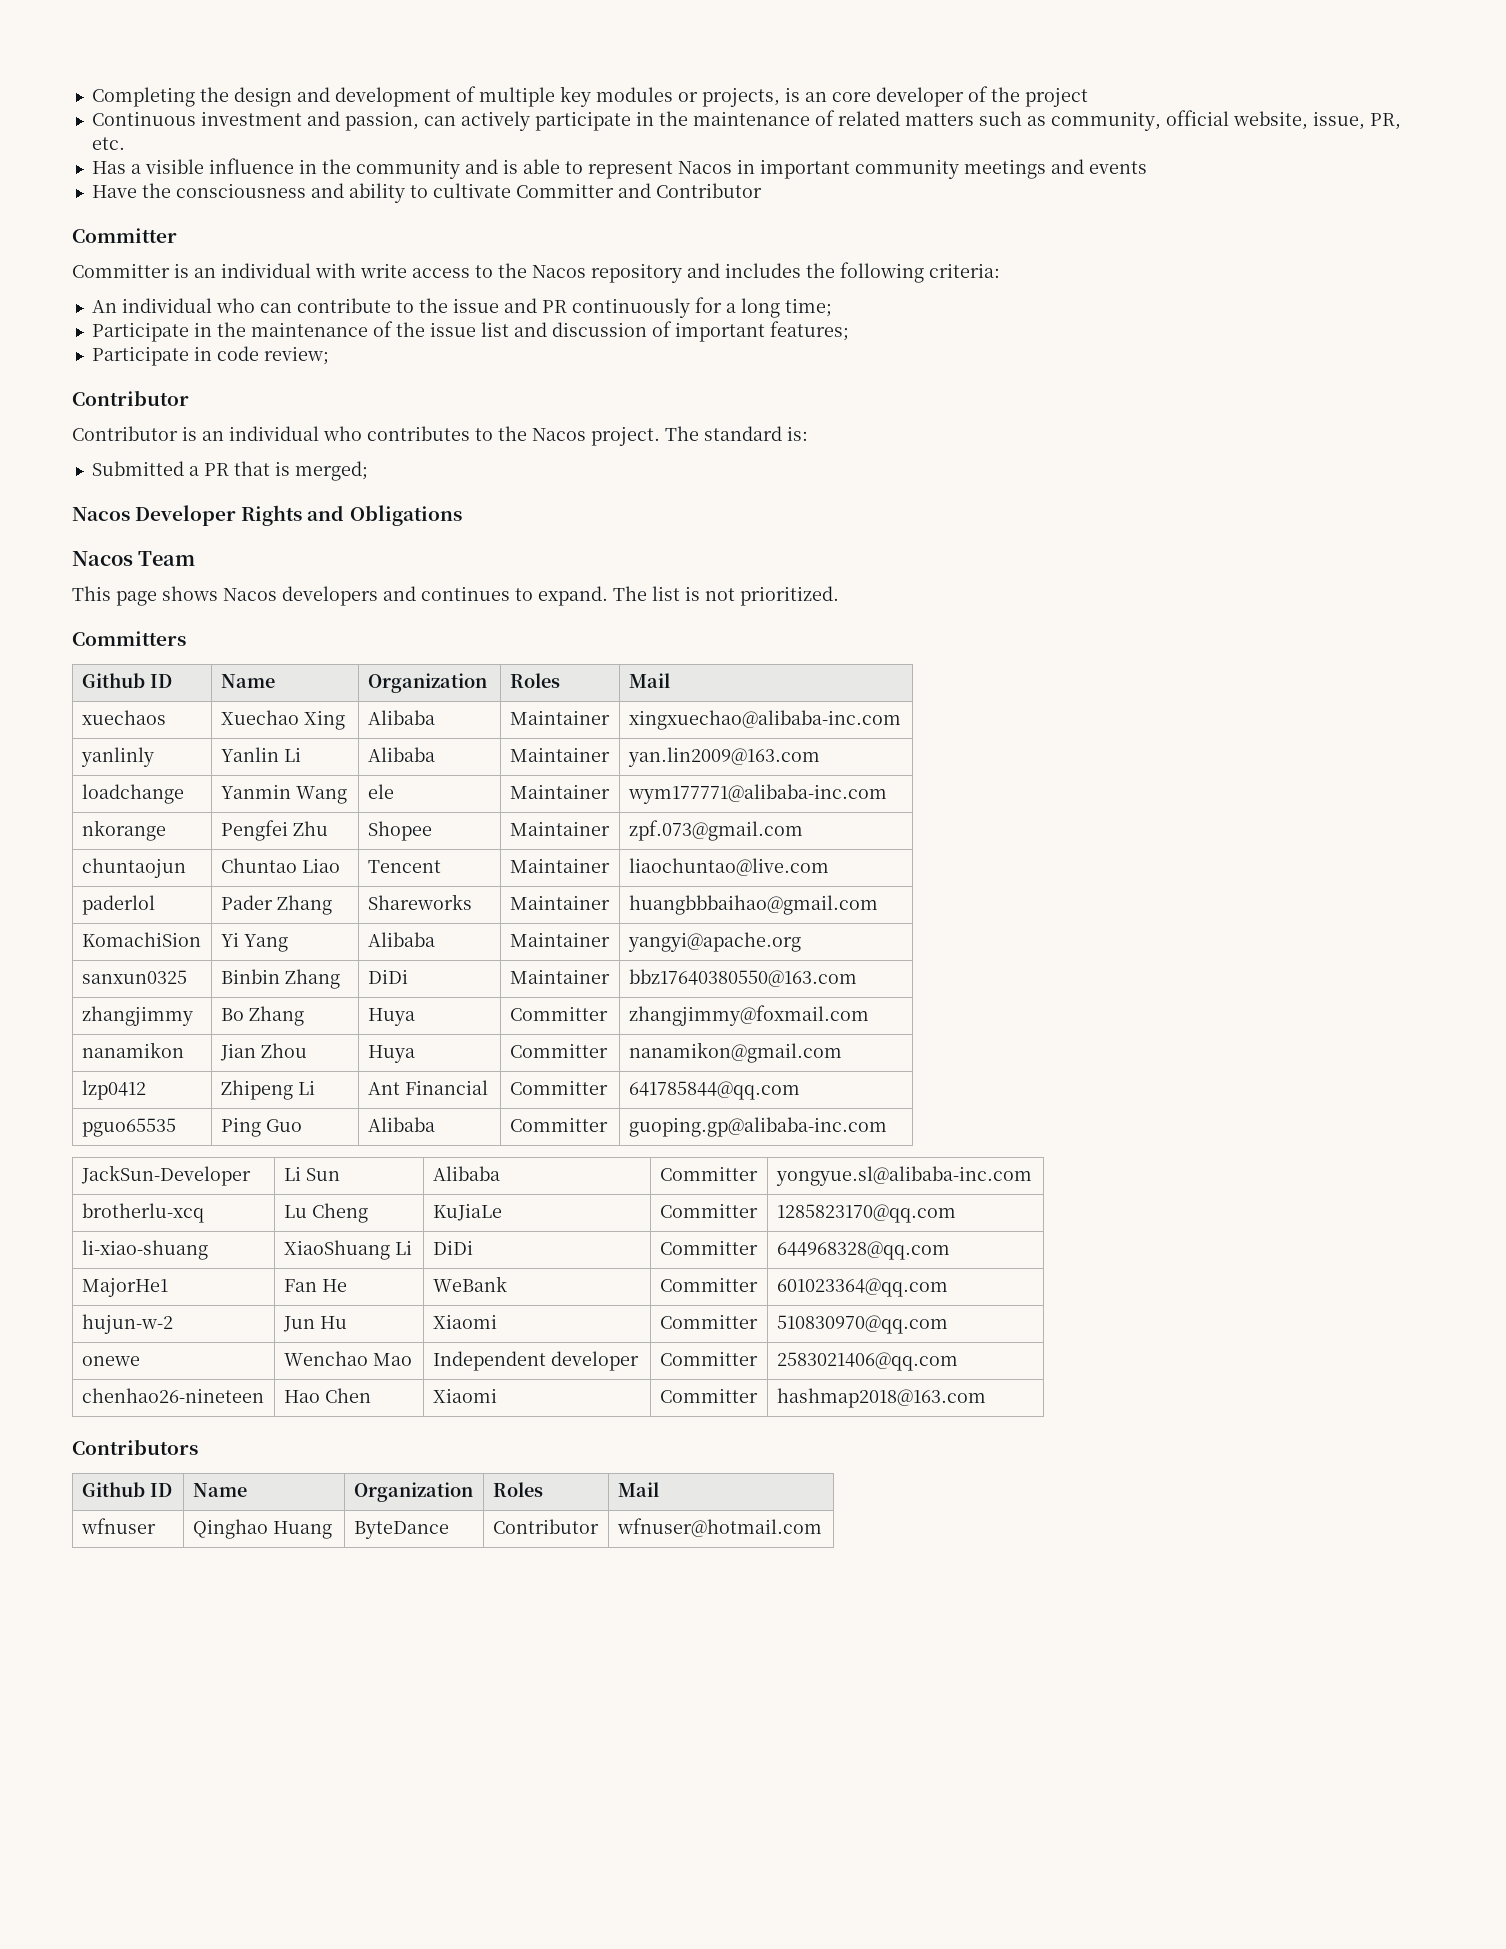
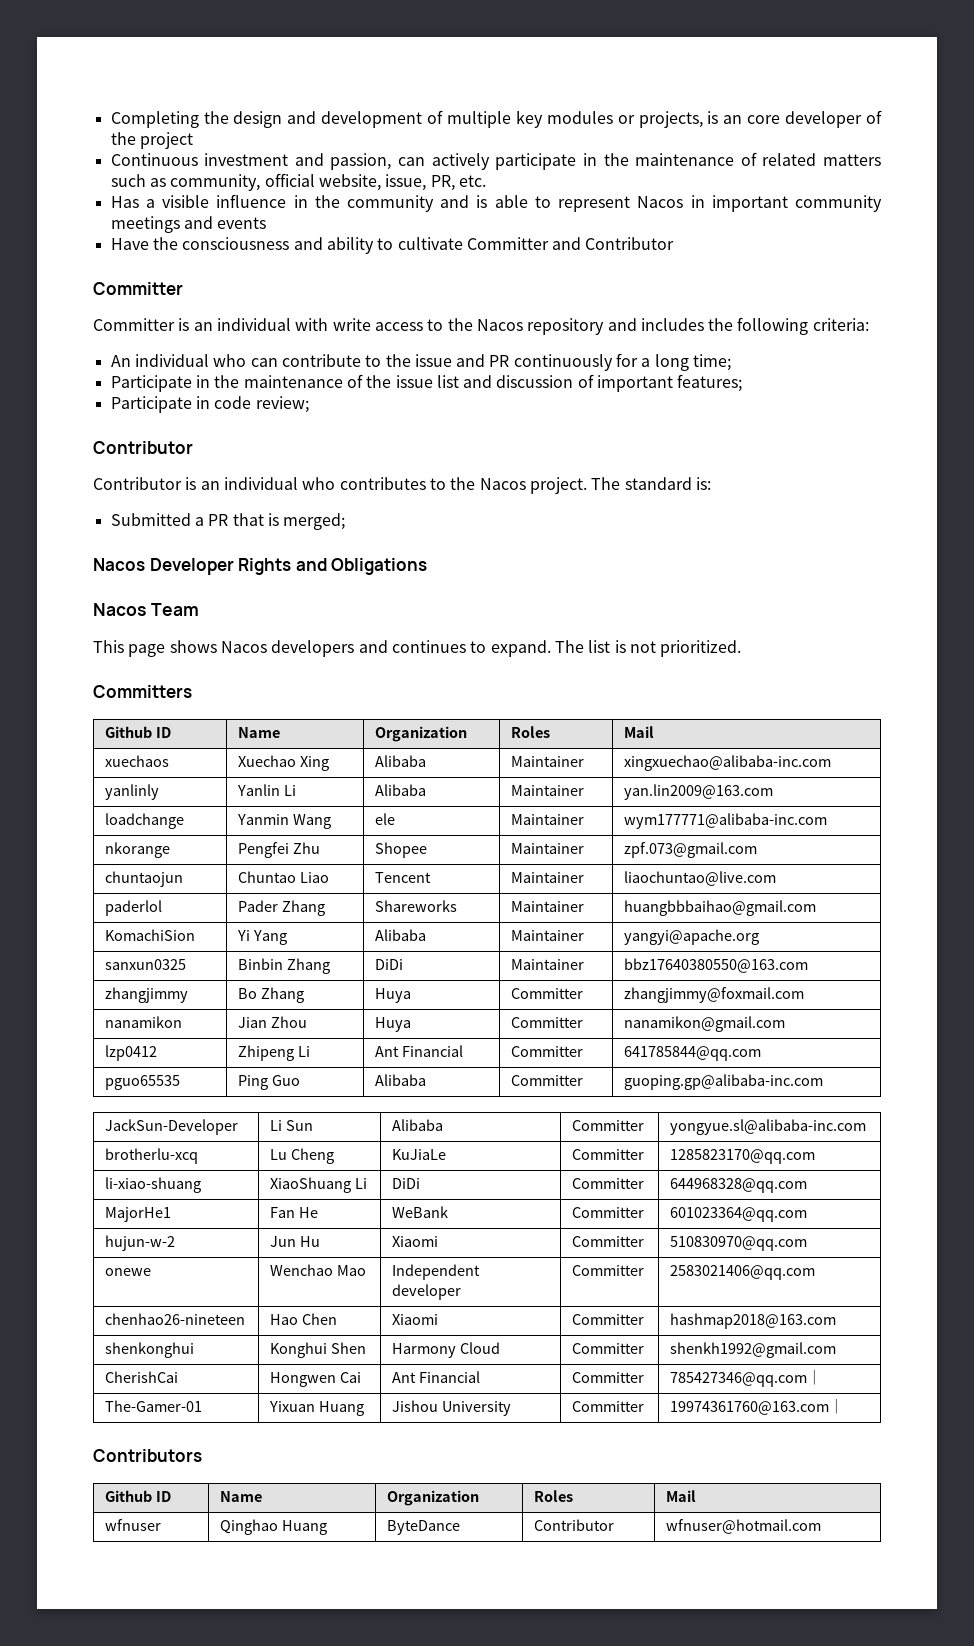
(986, 1398) none -> [105,1342,195,1358] [270,1342,367,1358] [392,1342,501,1358] [572,1343,645,1354] [670,1342,837,1358] [105,1371,179,1383] [270,1372,362,1387] [392,1371,481,1383] [572,1372,645,1383] [670,1370,823,1387] [105,1400,203,1412] [269,1401,365,1416] [392,1400,512,1416] [572,1401,645,1412] [670,1399,845,1415] // shenkonghui | Konghui Shen | Harmony Cloud | Committer | shenkh1992@gmail.com // CherishCai | Hongwen Cai | Ant Financial | Committer | 785427346@qq.com｜ // The-Gamer-01 | Yixuan Huang | Jishou University | Committer | 19974361760@163.com｜

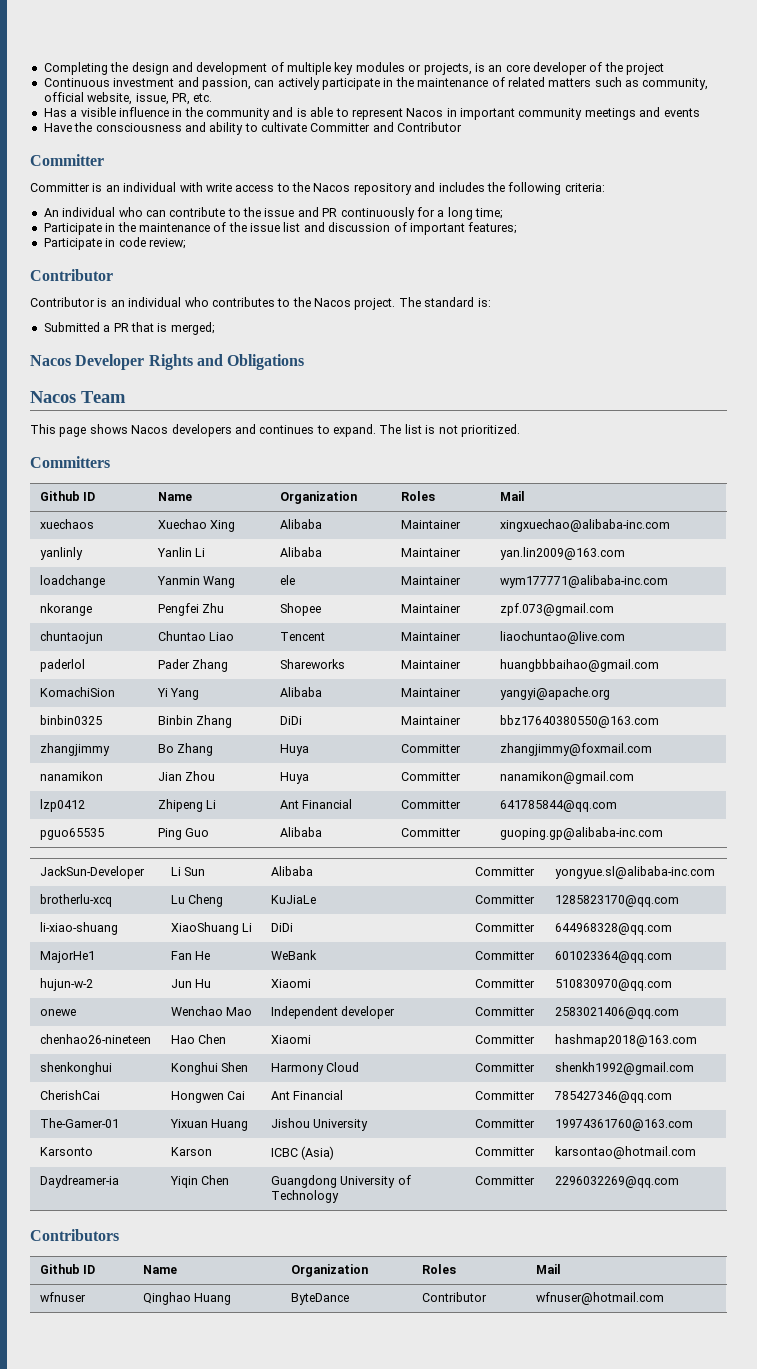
[105,959,187,970] sanxun0325 -> [39,715,102,725] binbin0325
[807,1370,823,1385] ｜ -> (672, 1097) none
[829,1399,845,1414] ｜ -> [39,1147,93,1156] [170,1147,212,1156] [270,1146,335,1160] [474,1147,535,1156] [554,1146,696,1159] [39,1175,119,1188] [169,1175,230,1188] [270,1175,411,1188] [270,1190,339,1203] [474,1176,535,1185] [554,1176,679,1188] // Karsonto | Karson | ICBC (Asia) | Committer | karsontao@hotmail.com // Daydreamer-ia | Yiqin Chen | Guangdong University of Technology | Committer | 2296032269@qq.com

